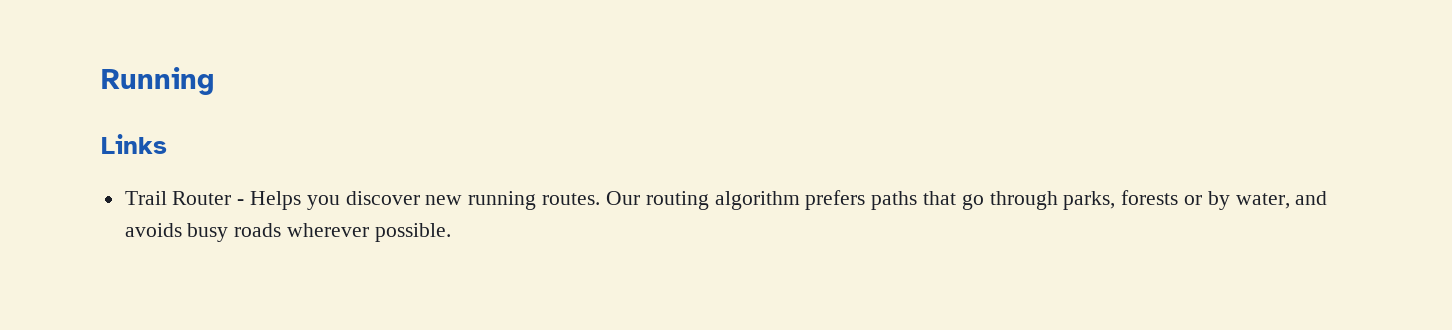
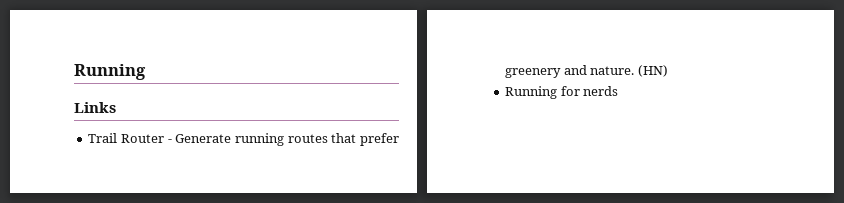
[250,190,1328,210] [124,223,451,242] Helps you discover new running routes. Our routing algorithm prefers paths that go through parks, forests or by water, and avoids busy roads wherever possible. -> [175,133,399,146] [505,65,668,78] [505,86,619,99] Generate running routes that prefer greenery and nature. (HN) // Running for nerds

